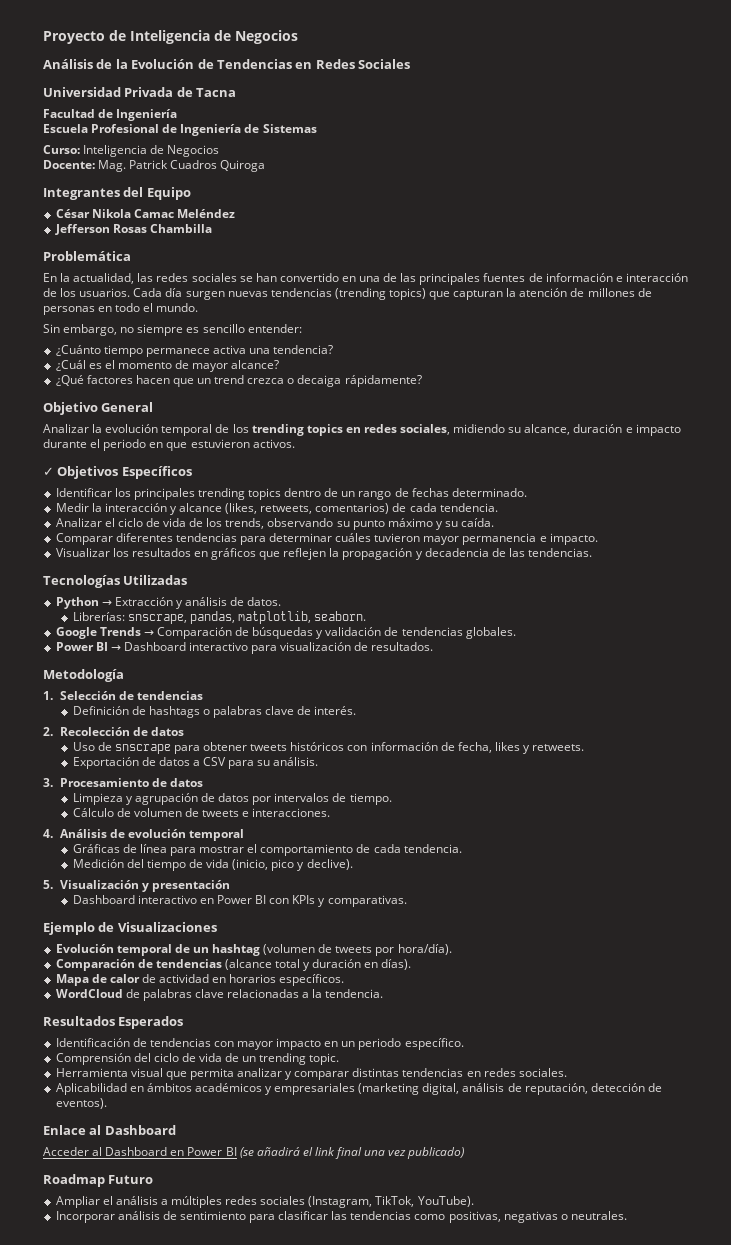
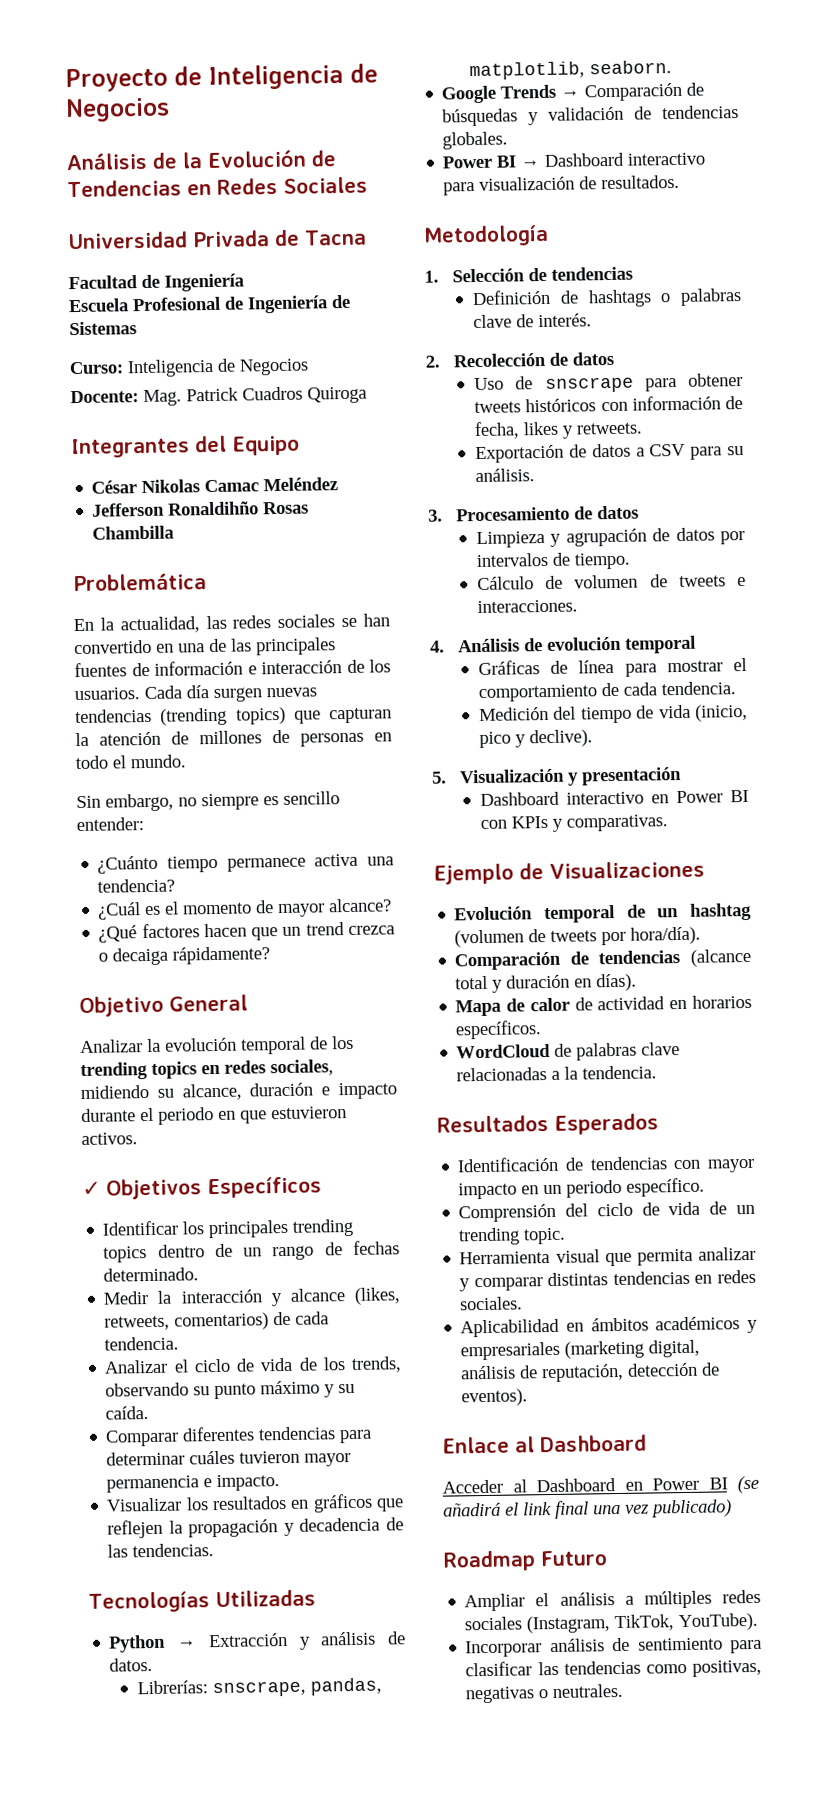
[91,209,131,218] Nikola -> [141,479,201,494] Nikolas
(110, 229) none -> [167,501,260,516] Ronaldihño

